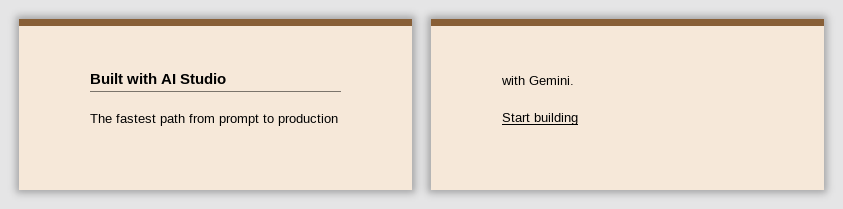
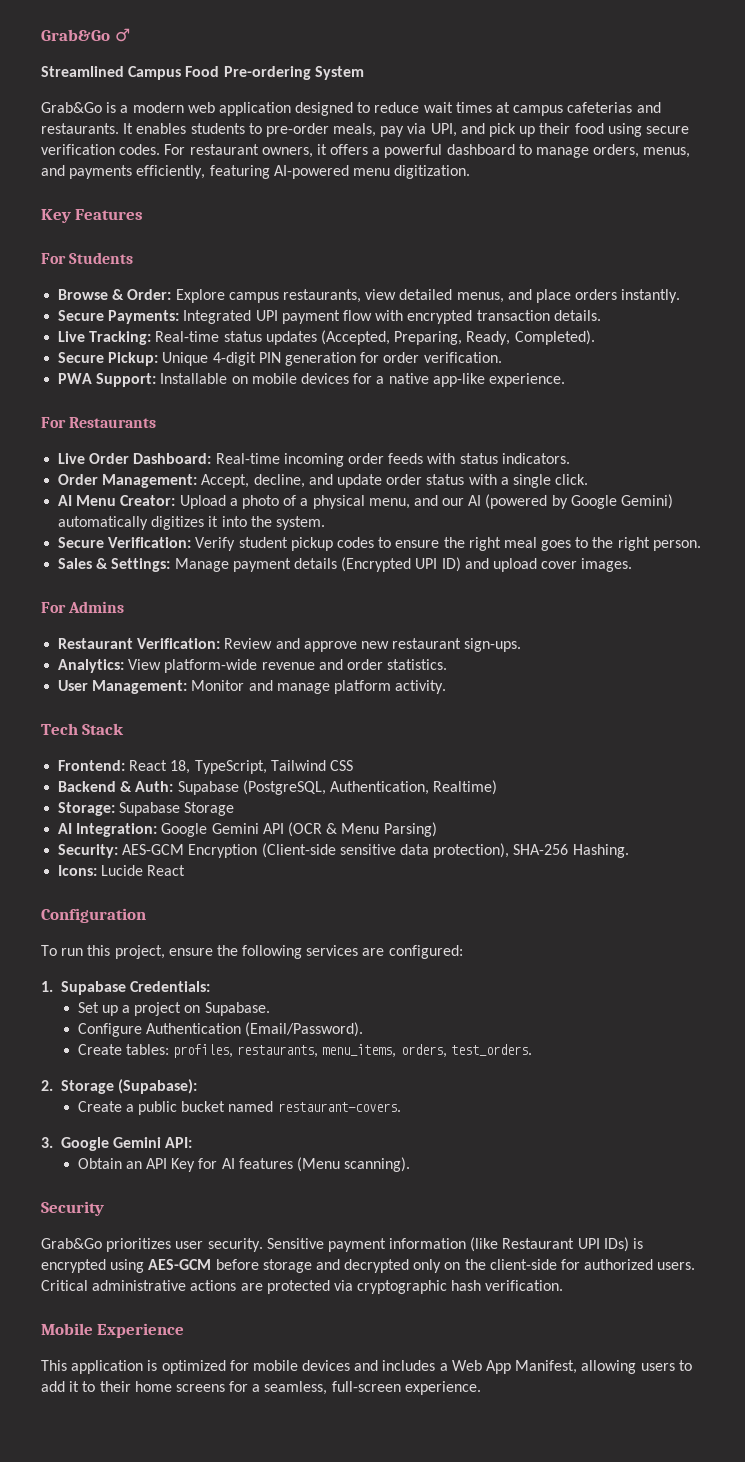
[90,73,227,84] [90,114,338,126] [501,76,574,85] [502,113,578,125] Built with AI Studio // The fastest path from prompt to production with Gemini. // Start building -> [41,28,130,42] [41,66,364,80] [41,102,661,116] [41,123,689,137] [41,144,691,158] [41,165,471,179] [41,209,144,223] [41,252,134,264] [58,289,681,303] [58,310,601,324] [58,330,595,345] [58,352,502,366] [58,373,565,387] [41,417,157,428] [58,453,570,467] [58,474,589,488] [58,494,674,509] [58,516,325,530] [58,537,701,551] [58,557,633,572] [41,601,125,613] [58,638,522,652] [58,659,448,673] [58,680,447,694] [41,723,125,735] [58,760,353,774] [58,780,498,795] [58,802,235,816] [58,822,437,837] [58,843,629,858] [58,865,186,876] [41,908,146,923] [41,945,463,959] [41,981,210,995] [77,1002,270,1016] [77,1022,363,1037] [77,1044,532,1058] [41,1079,197,1094] [77,1101,401,1115] [41,1137,193,1151] [77,1157,411,1172] [41,1201,104,1216] [41,1237,644,1252] [41,1259,696,1273] [41,1280,564,1294] [41,1323,185,1338] [41,1360,692,1374] [41,1381,481,1395] Grab&Go ♂ // Streamlined Campus Food Pre-ordering System // Grab&Go is a modern web application designed to reduce wait times at campus cafeterias and restaurants. It enables students to pre-order meals, pay via UPI, and pick up their food using secure verification codes. For restaurant owners, it offers a powerful dashboard to manage orders, menus, and payments efficiently, featuring AI-powered menu digitization. // Key Features // For Students // Browse & Order: Explore campus restaurants, view detailed menus, and place orders instantly. // Secure Payments: Integrated UPI payment flow with encrypted transaction details. // Live Tracking: Real-time status updates (Accepted, Preparing, Ready, Completed). // Secure Pickup: Unique 4-digit PIN generation for order verification. // PWA Support: Installable on mobile devices for a native app-like experience. // For Restaurants // Live Order Dashboard: Real-time incoming order feeds with status indicators. // Order Management: Accept, decline, and update order status with a single click. // AI Menu Creator: Upload a photo of a physical menu, and our AI (powered by Google Gemini) automatically digitizes it into the system. // Secure Verification: Verify student pickup codes to ensure the right meal goes to the right person. // Sales & Settings: Manage payment details (Encrypted UPI ID) and upload cover images. // For Admins // Restaurant Verification: Review and approve new restaurant sign-ups. // Analytics: View platform-wide revenue and order statistics. // User Management: Monitor and manage platform activity. // Tech Stack // Frontend: React 18, TypeScript, Tailwind CSS // Backend & Auth: Supabase (PostgreSQL, Authentication, Realtime) // Storage: Supabase Storage // AI Integration: Google Gemini API (OCR & Menu Parsing) // Security: AES-GCM Encryption (Client-side sensitive data protection), SHA-256 Hashing. // Icons: Lucide React // Configuration // To run this project, ensure the following services are configured: // 1. Supabase Credentials: // Set up a project on Supabase. // Configure Authentication (Email/Password). // Create tables: profiles, restaurants, menu_items, orders, test_orders. // 2. Storage (Supabase): // Create a public bucket named restaurant-covers. // 3. Google Gemini API: // Obtain an API Key for AI features (Menu scanning). // Security // Grab&Go prioritizes user security. Sensitive payment information (like Restaurant UPI IDs) is encrypted using AES-GCM before storage and decrypted only on the client-side for authorized users. Critical administrative actions are protected via cryptographic hash verification. // Mobile Experience // This application is optimized for mobile devices and includes a Web App Manifest, allowing users to add it to their home screens for a seamless, full-screen experience.

